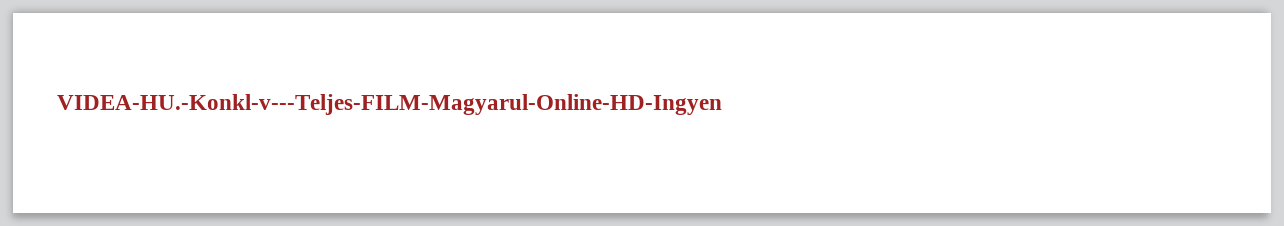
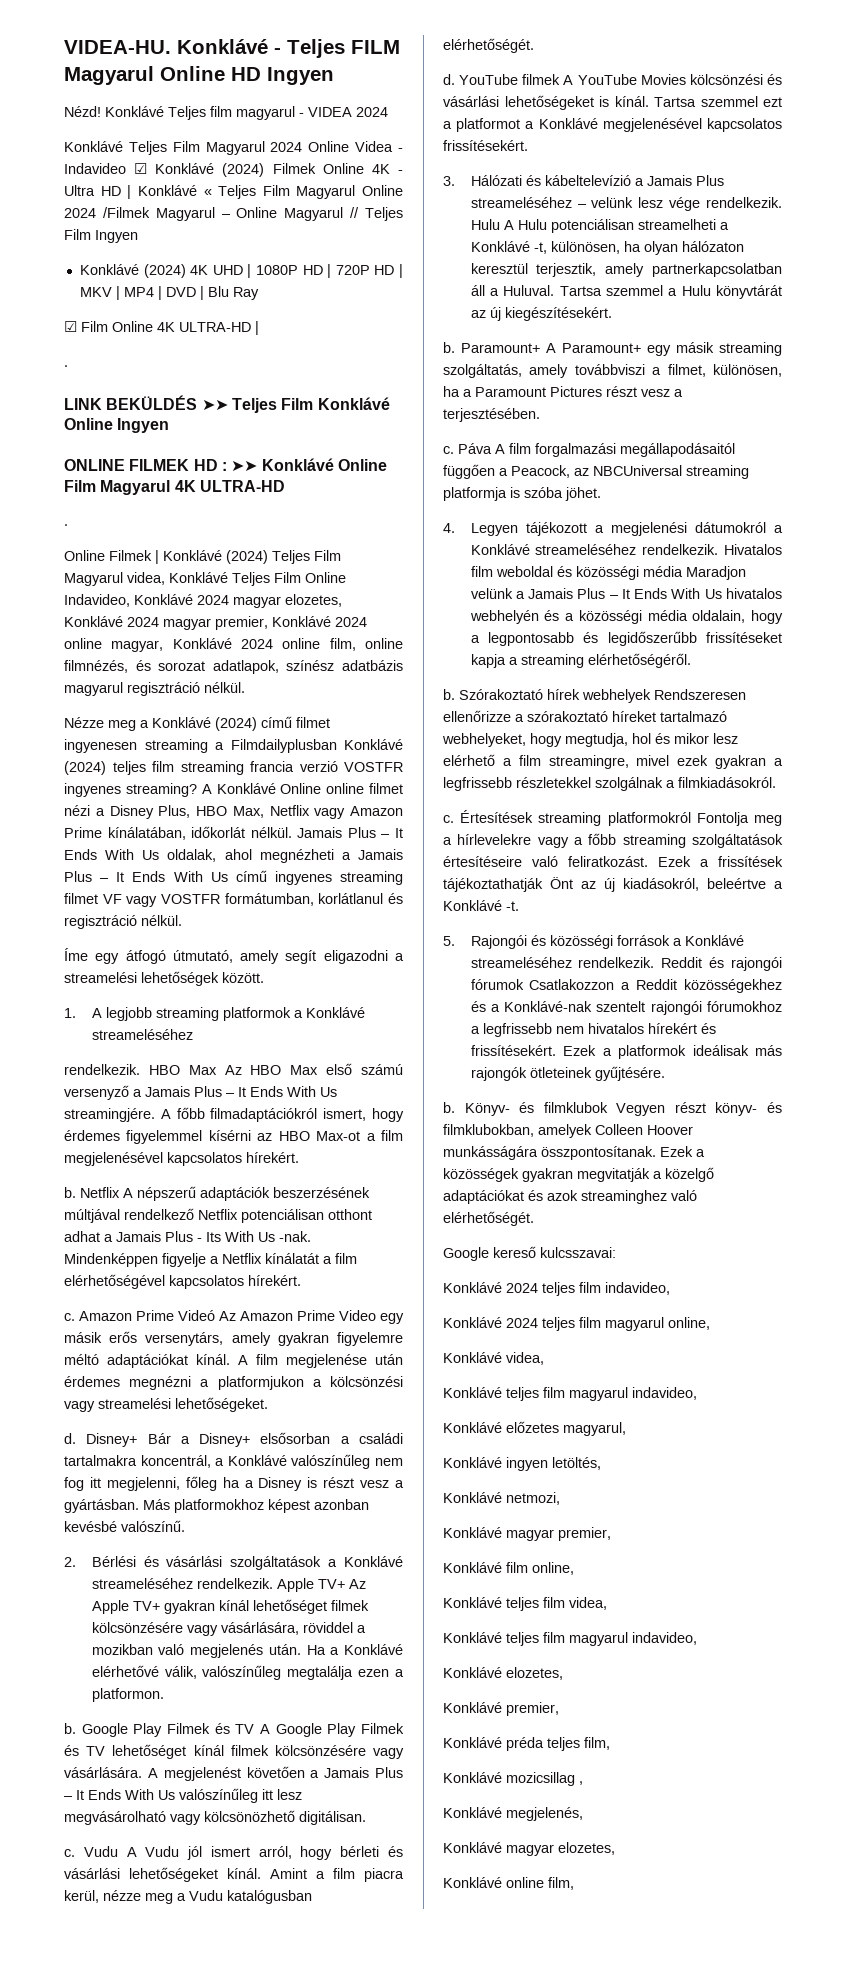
[57,94,722,115] VIDEA-HU.-Konkl-v---Teljes-FILM-Magyarul-Online-HD-Ingyen -> [64,39,400,58] [64,66,334,85] [64,106,388,120] [64,141,403,155] [64,163,404,177] [64,185,403,199] [64,207,403,221] [64,229,138,243] [79,264,404,278] [79,286,259,300] [64,321,259,335] [64,365,68,367] [64,395,390,413] [64,418,170,433] [64,458,387,472] [64,480,285,495] [64,524,68,526] [64,550,341,564] [64,572,346,586] [64,594,342,608] [64,616,367,630] [64,638,403,652] [64,660,403,674] [64,682,245,696] [64,716,330,731] [64,739,403,753] [64,761,403,775] [64,783,403,797] [64,805,403,819] [64,826,403,840] [64,849,403,863] [64,870,403,885] [64,893,403,907] [64,915,182,929] [64,948,404,964] [64,971,264,986] [64,1007,365,1021] [91,1029,193,1040] [64,1063,403,1075] [64,1085,337,1100] [64,1107,404,1122] [64,1130,403,1144] [64,1152,299,1166] [64,1186,370,1201] [64,1208,372,1223] [64,1231,311,1242] [64,1253,357,1267] [64,1274,301,1289] [64,1310,404,1324] [64,1331,403,1346] [64,1354,403,1368] [64,1376,403,1390] [64,1397,268,1412] [64,1432,403,1447] [64,1454,403,1469] [64,1476,404,1491] [64,1499,369,1513] [64,1520,185,1532] [64,1556,403,1570] [91,1578,366,1592] [91,1599,369,1614] [91,1622,366,1636] [91,1644,403,1658] [91,1665,404,1680] [91,1688,164,1702] [64,1723,404,1737] [64,1744,404,1759] [64,1766,403,1781] [64,1788,302,1803] [64,1810,366,1825] [64,1846,403,1860] [64,1867,404,1882] [64,1890,312,1904] [443,38,534,53] [443,74,782,85] [443,95,782,110] [443,118,782,132] [443,140,528,151] [443,175,724,186] [470,197,782,211] [470,219,729,233] [470,241,744,255] [470,263,782,277] [470,285,782,299] [470,307,612,321] [443,342,782,356] [443,364,782,378] [443,386,683,397] [443,408,540,422] [443,443,735,457] [443,464,749,479] [443,487,601,501] [443,522,783,536] [470,544,782,555] [470,566,746,580] [470,588,782,599] [469,610,783,624] [470,631,782,646] [470,653,691,668] [443,689,746,703] [443,710,727,722] [442,733,738,747] [443,754,783,769] [443,777,776,791] [443,810,782,826] [443,833,783,848] [443,856,783,867] [443,877,783,892] [443,900,519,911] [443,935,744,949] [470,957,782,971] [470,979,782,993] [470,1001,782,1015] [470,1023,716,1037] [470,1045,782,1059] [470,1066,665,1081] [443,1102,782,1116] [443,1124,693,1138] [443,1146,705,1160] [443,1167,714,1182] [443,1190,697,1204] [443,1211,534,1226] [443,1246,616,1261] [443,1282,670,1296] [443,1317,710,1331] [443,1352,544,1365] [443,1387,697,1401] [443,1421,626,1436] [443,1457,601,1471] [443,1492,560,1505] [443,1527,611,1541] [443,1562,574,1575] [443,1597,607,1611] [443,1632,697,1646] [443,1667,563,1680] [443,1702,559,1716] [443,1737,610,1751] [443,1772,583,1786] [443,1807,583,1821] [443,1842,615,1856] [443,1877,574,1890] VIDEA-HU. Konklávé - Teljes FILM Magyarul Online HD Ingyen // Nézd! Konklávé Teljes film magyarul - VIDEA 2024 // Konklávé Teljes Film Magyarul 2024 Online Videa - Indavideo ☑ Konklávé (2024) Filmek Online 4K - Ultra HD | Konklávé « Teljes Film Magyarul Online 2024 /Filmek Magyarul – Online Magyarul // Teljes Film Ingyen // Konklávé (2024) 4K UHD | 1080P HD | 720P HD | MKV | MP4 | DVD | Blu Ray // ☑ Film Online 4K ULTRA-HD | // . // LINK BEKÜLDÉS ➤➤ Teljes Film Konklávé Online Ingyen // ONLINE FILMEK HD : ➤➤ Konklávé Online Film Magyarul 4K ULTRA-HD // . // Online Filmek | Konklávé (2024) Teljes Film Magyarul videa, Konklávé Teljes Film Online Indavideo, Konklávé 2024 magyar elozetes, Konklávé 2024 magyar premier, Konklávé 2024 online magyar, Konklávé 2024 online film, online filmnézés, és sorozat adatlapok, színész adatbázis magyarul regisztráció nélkül. // Nézze meg a Konklávé (2024) című filmet ingyenesen streaming a Filmdailyplusban Konklávé (2024) teljes film streaming francia verzió VOSTFR ingyenes streaming? A Konklávé Online online filmet nézi a Disney Plus, HBO Max, Netflix vagy Amazon Prime kínálatában, időkorlát nélkül. Jamais Plus – It Ends With Us oldalak, ahol megnézheti a Jamais Plus – It Ends With Us című ingyenes streaming filmet VF vagy VOSTFR formátumban, korlátlanul és regisztráció nélkül. // Íme egy átfogó útmutató, amely segít eligazodni a streamelési lehetőségek között. // 1. A legjobb streaming platformok a Konklávé streameléséhez // rendelkezik. HBO Max Az HBO Max első számú versenyző a Jamais Plus – It Ends With Us streamingjére. A főbb filmadaptációkról ismert, hogy érdemes figyelemmel kísérni az HBO Max-ot a film megjelenésével kapcsolatos hírekért. // b. Netflix A népszerű adaptációk beszerzésének múltjával rendelkező Netflix potenciálisan otthont adhat a Jamais Plus - Its With Us -nak. Mindenképpen figyelje a Netflix kínálatát a film elérhetőségével kapcsolatos hírekért. // c. Amazon Prime Videó Az Amazon Prime Video egy másik erős versenytárs, amely gyakran figyelemre méltó adaptációkat kínál. A film megjelenése után érdemes megnézni a platformjukon a kölcsönzési vagy streamelési lehetőségeket. // d. Disney+ Bár a Disney+ elsősorban a családi tartalmakra koncentrál, a Konklávé valószínűleg nem fog itt megjelenni, főleg ha a Disney is részt vesz a gyártásban. Más platformokhoz képest azonban kevésbé valószínű. // 2. Bérlési és vásárlási szolgáltatások a Konklávé streameléséhez rendelkezik. Apple TV+ Az Apple TV+ gyakran kínál lehetőséget filmek kölcsönzésére vagy vásárlására, röviddel a mozikban való megjelenés után. Ha a Konklávé elérhetővé válik, valószínűleg megtalálja ezen a platformon. // b. Google Play Filmek és TV A Google Play Filmek és TV lehetőséget kínál filmek kölcsönzésére vagy vásárlására. A megjelenést követően a Jamais Plus – It Ends With Us valószínűleg itt lesz megvásárolható vagy kölcsönözhető digitálisan. // c. Vudu A Vudu jól ismert arról, hogy bérleti és vásárlási lehetőségeket kínál. Amint a film piacra kerül, nézze meg a Vudu katalógusban elérhetőségét. // d. YouTube filmek A YouTube Movies kölcsönzési és vásárlási lehetőségeket is kínál. Tartsa szemmel ezt a platformot a Konklávé megjelenésével kapcsolatos frissítésekért. // 3. Hálózati és kábeltelevízió a Jamais Plus streameléséhez – velünk lesz vége rendelkezik. Hulu A Hulu potenciálisan streamelheti a Konklávé -t, különösen, ha olyan hálózaton keresztül terjesztik, amely partnerkapcsolatban áll a Huluval. Tartsa szemmel a Hulu könyvtárát az új kiegészítésekért. // b. Paramount+ A Paramount+ egy másik streaming szolgáltatás, amely továbbviszi a filmet, különösen, ha a Paramount Pictures részt vesz a terjesztésében. // c. Páva A film forgalmazási megállapodásaitól függően a Peacock, az NBCUniversal streaming platformja is szóba jöhet. // 4. Legyen tájékozott a megjelenési dátumokról a Konklávé streameléséhez rendelkezik. Hivatalos film weboldal és közösségi média Maradjon velünk a Jamais Plus – It Ends With Us hivatalos webhelyén és a közösségi média oldalain, hogy a legpontosabb és legidőszerűbb frissítéseket kapja a streaming elérhetőségéről. // b. Szórakoztató hírek webhelyek Rendszeresen ellenőrizze a szórakoztató híreket tartalmazó webhelyeket, hogy megtudja, hol és mikor lesz elérhető a film streamingre, mivel ezek gyakran a legfrissebb részletekkel szolgálnak a filmkiadásokról. // c. Értesítések streaming platformokról Fontolja meg a hírlevelekre vagy a főbb streaming szolgáltatások értesítéseire való feliratkozást. Ezek a frissítések tájékoztathatják Önt az új kiadásokról, beleértve a Konklávé -t. // 5. Rajongói és közösségi források a Konklávé streameléséhez rendelkezik. Reddit és rajongói fórumok Csatlakozzon a Reddit közösségekhez és a Konklávé-nak szentelt rajongói fórumokhoz a legfrissebb nem hivatalos hírekért és frissítésekért. Ezek a platformok ideálisak más rajongók ötleteinek gyűjtésére. // b. Könyv- és filmklubok Vegyen részt könyv- és filmklubokban, amelyek Colleen Hoover munkásságára összpontosítanak. Ezek a közösségek gyakran megvitatják a közelgő adaptációkat és azok streaminghez való elérhetőségét. // Google kereső kulcsszavai: // Konklávé 2024 teljes film indavideo, // Konklávé 2024 teljes film magyarul online, // Konklávé videa, // Konklávé teljes film magyarul indavideo, // Konklávé előzetes magyarul, // Konklávé ingyen letöltés, // Konklávé netmozi, // Konklávé magyar premier, // Konklávé film online, // Konklávé teljes film videa, // Konklávé teljes film magyarul indavideo, // Konklávé elozetes, // Konklávé premier, // Konklávé préda teljes film, // Konklávé mozicsillag , // Konklávé megjelenés, // Konklávé magyar elozetes, // Konklávé online film,

